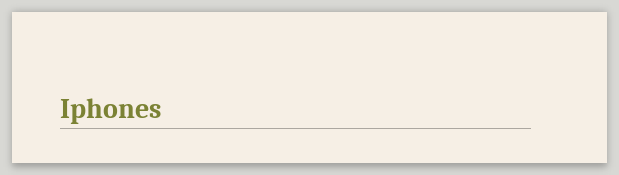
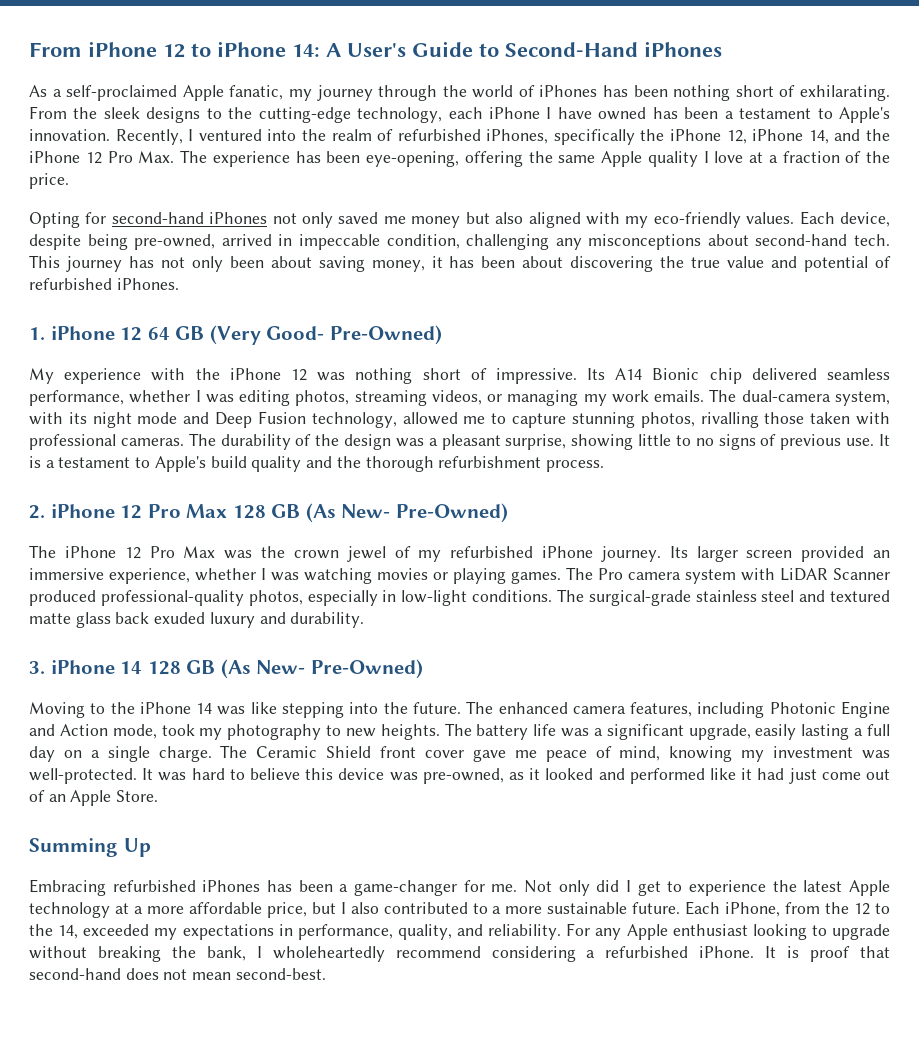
[60,98,161,124] Iphones -> [29,41,722,58] [29,85,890,101] [29,106,891,123] [29,129,891,145] [29,150,890,167] [29,173,69,189] [29,211,890,228] [29,234,891,250] [29,255,891,272] [29,278,179,290] [29,325,442,345] [29,368,890,384] [29,389,890,406] [29,411,891,428] [29,433,891,450] [29,456,604,472] [29,503,508,523] [29,545,891,562] [29,567,890,584] [29,589,891,606] [29,612,365,628] [29,659,423,679] [29,701,890,718] [29,723,891,740] [29,745,891,762] [29,768,891,784] [29,790,159,806] [29,838,151,857] [29,879,890,896] [29,901,891,918] [29,923,890,940] [29,946,891,962] [29,968,326,980] From iPhone 12 to iPhone 14: A User's Guide to Second-Hand iPhones // As a self-proclaimed Apple fanatic, my journey through the world of iPhones has been nothing short of exhilarating. From the sleek designs to the cutting-edge technology, each iPhone I have owned has been a testament to Apple's innovation. Recently, I ventured into the realm of refurbished iPhones, specifically the iPhone 12, iPhone 14, and the iPhone 12 Pro Max. The experience has been eye-opening, offering the same Apple quality I love at a fraction of the price. // Opting for second-hand iPhones not only saved me money but also aligned with my eco-friendly values. Each device, despite being pre-owned, arrived in impeccable condition, challenging any misconceptions about second-hand tech. This journey has not only been about saving money, it has been about discovering the true value and potential of refurbished iPhones. // 1. iPhone 12 64 GB (Very Good- Pre-Owned) // My experience with the iPhone 12 was nothing short of impressive. Its A14 Bionic chip delivered seamless performance, whether I was editing photos, streaming videos, or managing my work emails. The dual-camera system, with its night mode and Deep Fusion technology, allowed me to capture stunning photos, rivalling those taken with professional cameras. The durability of the design was a pleasant surprise, showing little to no signs of previous use. It is a testament to Apple's build quality and the thorough refurbishment process. // 2. iPhone 12 Pro Max 128 GB (As New- Pre-Owned) // The iPhone 12 Pro Max was the crown jewel of my refurbished iPhone journey. Its larger screen provided an immersive experience, whether I was watching movies or playing games. The Pro camera system with LiDAR Scanner produced professional-quality photos, especially in low-light conditions. The surgical-grade stainless steel and textured matte glass back exuded luxury and durability. // 3. iPhone 14 128 GB (As New- Pre-Owned) // Moving to the iPhone 14 was like stepping into the future. The enhanced camera features, including Photonic Engine and Action mode, took my photography to new heights. The battery life was a significant upgrade, easily lasting a full day on a single charge. The Ceramic Shield front cover gave me peace of mind, knowing my investment was well-protected. It was hard to believe this device was pre-owned, as it looked and performed like it had just come out of an Apple Store. // Summing Up // Embracing refurbished iPhones has been a game-changer for me. Not only did I get to experience the latest Apple technology at a more affordable price, but I also contributed to a more sustainable future. Each iPhone, from the 12 to the 14, exceeded my expectations in performance, quality, and reliability. For any Apple enthusiast looking to upgrade without breaking the bank, I wholeheartedly recommend considering a refurbished iPhone. It is proof that second-hand does not mean second-best.

